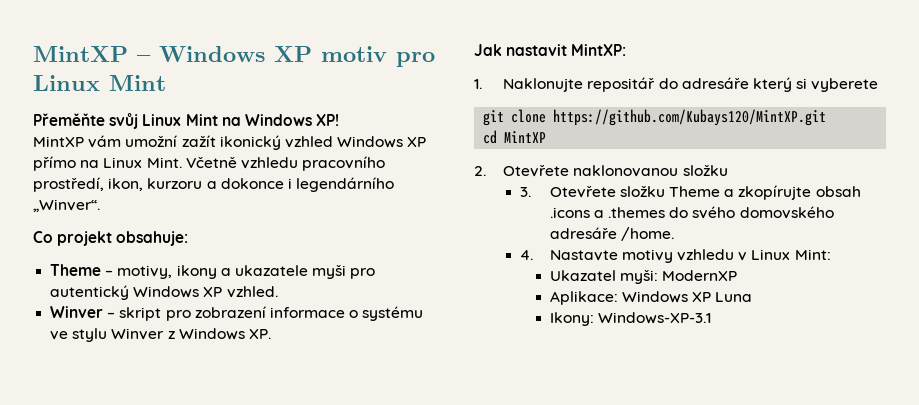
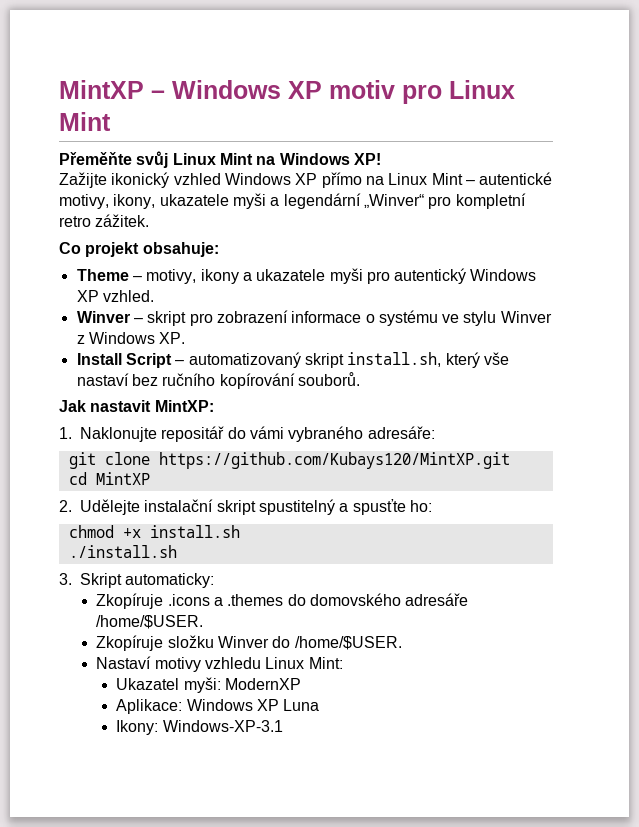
[33,135,216,148] MintXP vám umožní zažít -> [59,172,107,188] Zažijte
[146,156,386,171] [33,177,395,192] [33,199,100,212] Mint. Včetně vzhledu pracovního prostředí, ikon, kurzoru a dokonce i legendárního „Winver“. -> [431,172,553,185] [59,193,526,209] [59,214,150,227] Mint – autentické motivy, ikony, ukazatele myši a legendární „Winver“ pro kompletní retro zážitek.
(271, 334) none -> [76,352,509,368] [76,372,360,389] // Install Script – automatizovaný skript install.sh, který vše nastaví bez ručního kopírování souborů.
[681,77,879,92] adresáře který si vyberete -> [249,426,435,442] vámi vybraného adresáře:
[503,165,728,177] [520,185,861,200] Otevřete naklonovanou složku // 3. Otevřete složku Theme a zkopírujte obsah -> [80,499,432,515] [68,525,240,538] [68,545,177,558] [59,573,215,588] [96,593,164,609] Udělejte instalační skript spustitelný a spusťte ho: // chmod +x install.sh // ./install.sh // 3. Skript automaticky: // Zkopíruje
[692,206,736,219] svého -> (306, 600) none
[620,227,674,241] [520,250,618,261] /home. // 4. Nastavte -> [96,615,204,629] [96,635,402,651] [96,656,152,669] /home/$USER. // Zkopíruje složku Winver do /home/$USER. // Nastaví
[738,252,748,261] v -> (262, 663) none

